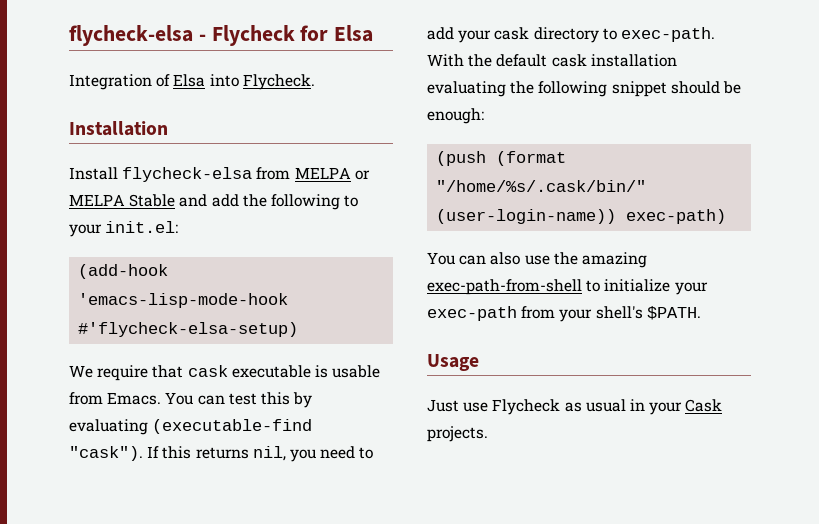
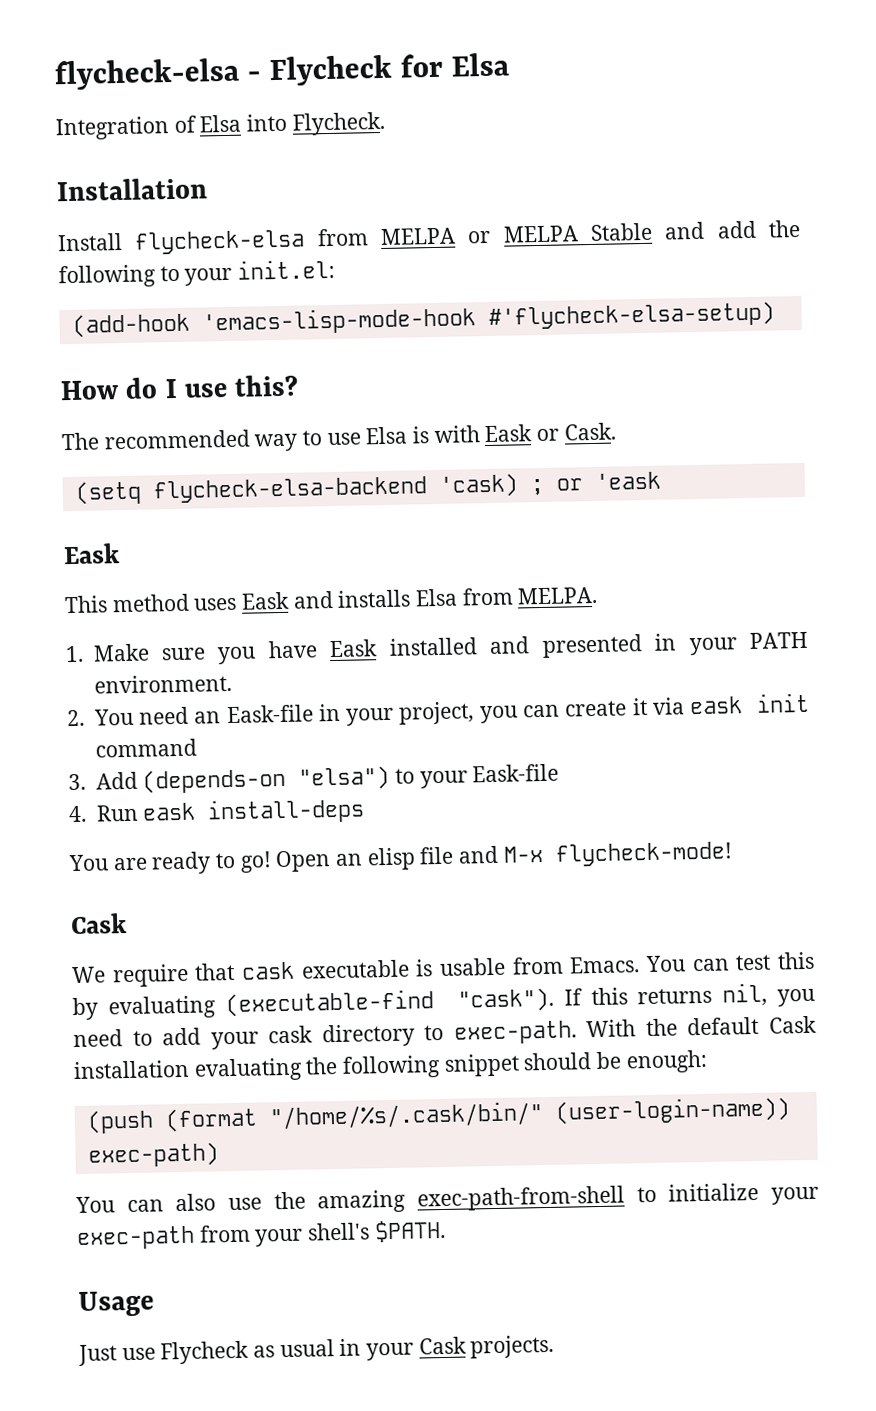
(299, 329) none -> [60,374,300,401] [61,422,616,452] [74,471,661,505] [63,543,120,565] [64,586,599,614] [65,631,808,665] [93,673,232,694] [67,692,810,727] [94,738,197,758] [68,763,560,794] [68,797,366,825] [68,841,733,875] [70,913,127,935] // How do I use this? // The recommended way to use Elsa is with Eask or Cask. // (setq flycheck-elsa-backend 'cask) ; or 'eask // Eask // This method uses Eask and installs Elsa from MELPA. // 1. Make sure you have Eask installed and presented in your PATH environment. // 2. You need an Eask-file in your project, you can create it via eask init command // 3. Add (depends-on "elsa") to your Eask-file // 4. Run eask install-deps // You are ready to go! Open an elisp file and M-x flycheck-mode! // Cask
[551,54,587,67] cask -> [768,1015,817,1034] Cask

